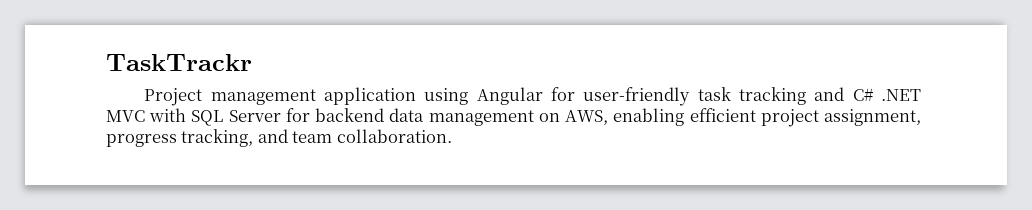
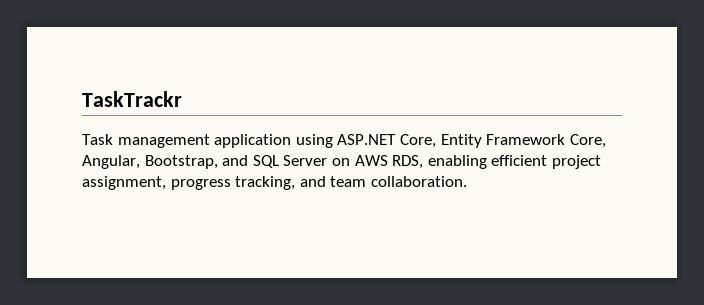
[144,88,203,106] Project -> [82,134,113,145] Task
[476,87,921,106] [106,108,609,126] Angular for user-friendly task tracking and C# .NET MVC with SQL Server for backend data management on AWS, -> [337,134,606,148] [82,155,424,169] ASP.NET Core, Entity Framework Core, Angular, Bootstrap, and SQL Server on AWS RDS,

